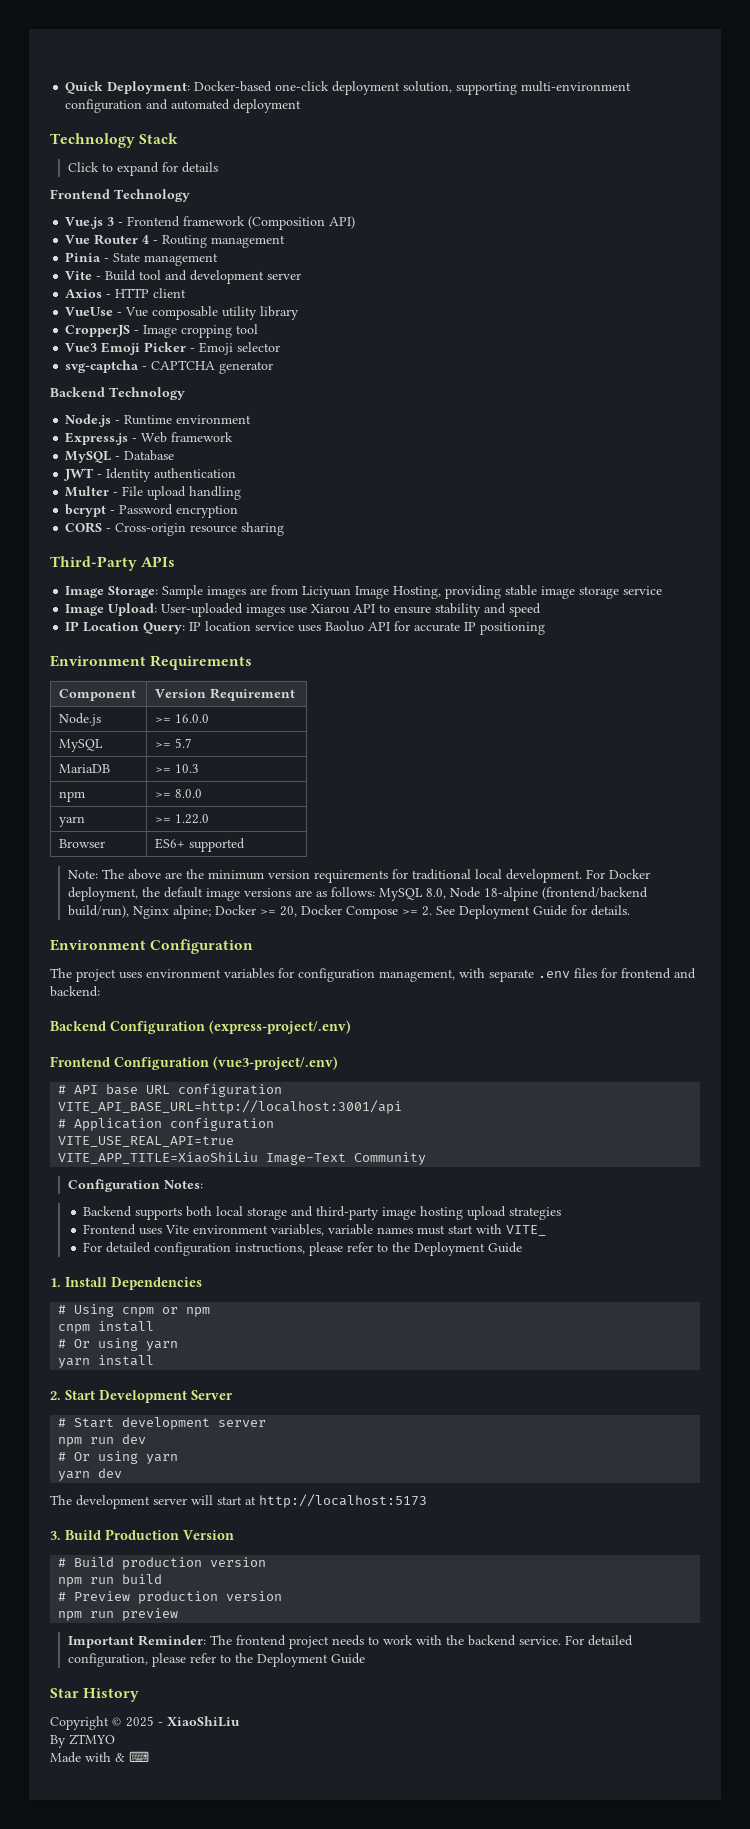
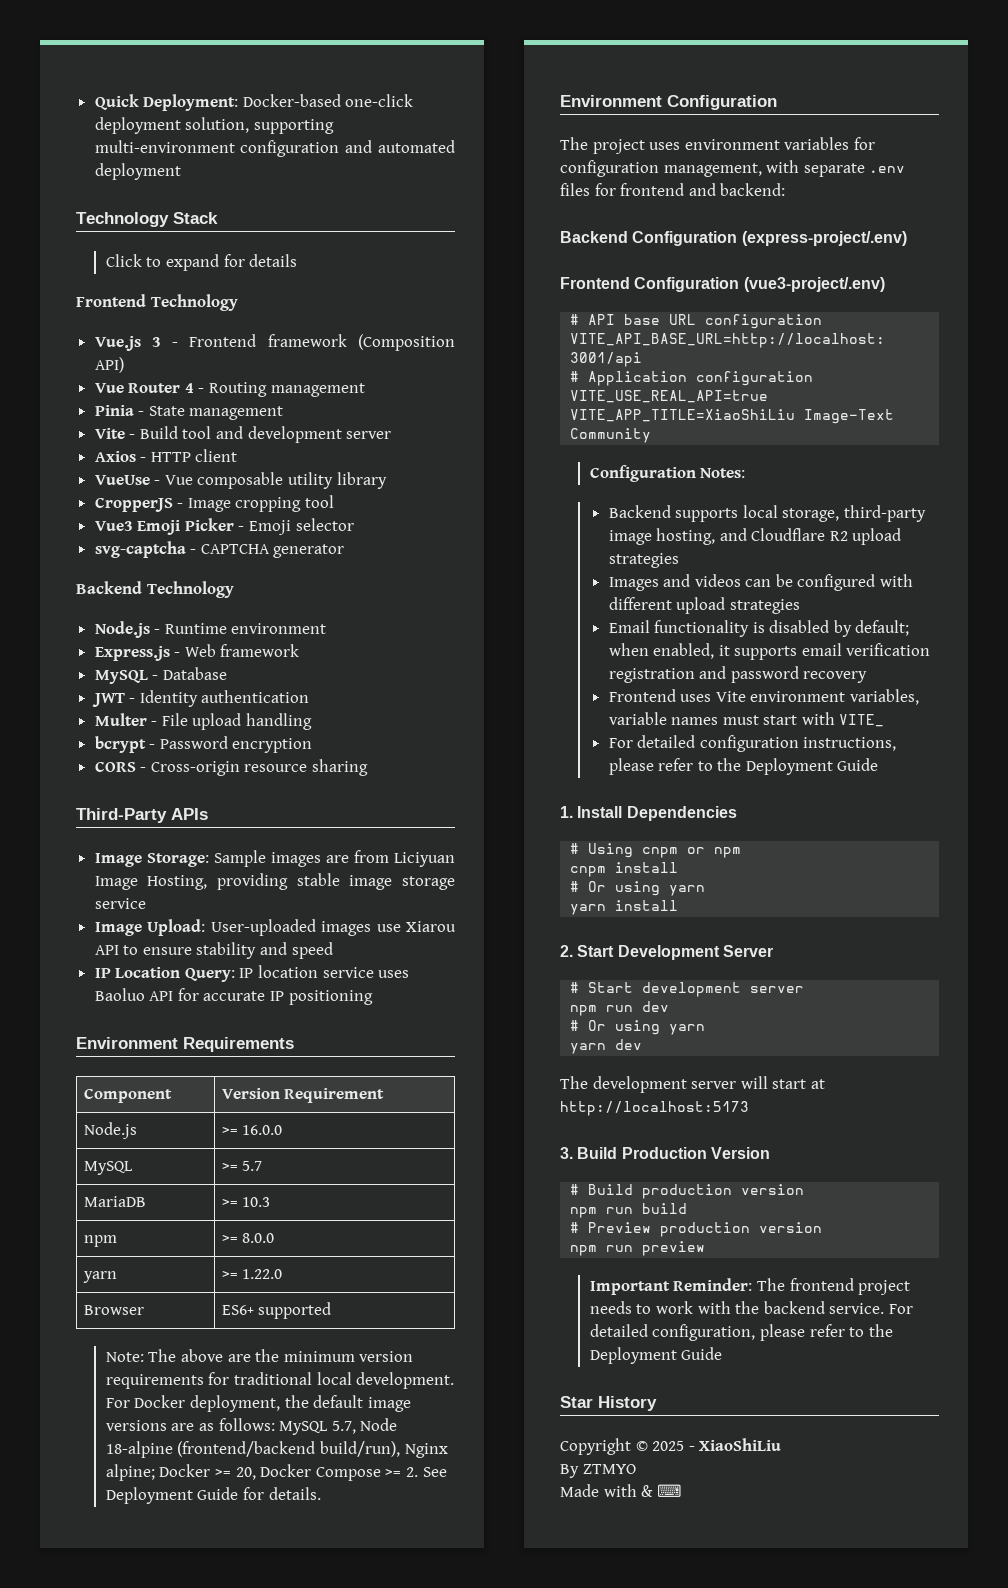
[425,888,446,899] 8.0, -> [331,1421,356,1434] 5.7,
[186,1206,562,1220] both local storage and third-party image hosting upload strategies -> [742,505,926,522] [608,528,902,545] [608,553,679,568] [608,574,914,591] [608,597,800,614] [608,620,910,637] [608,643,931,660] [608,666,868,683] local storage, third-party image hosting, and Cloudflare R2 upload strategies // Images and videos can be configured with different upload strategies // Email functionality is disabled by default; when enabled, it supports email verification registration and password recovery

